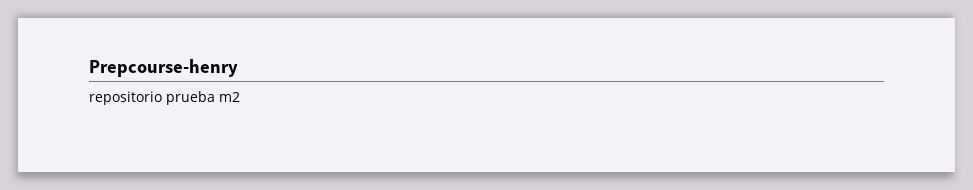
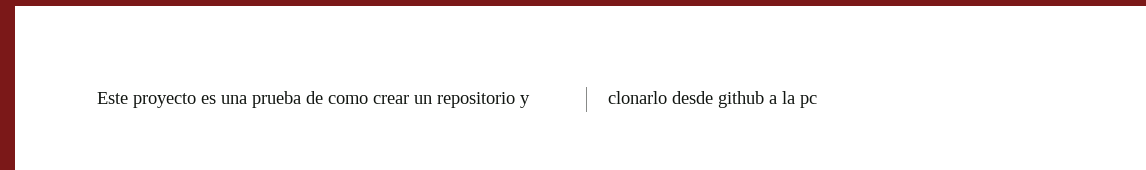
[89,59,238,77] [89,91,240,105] Prepcourse-henry // repositorio prueba m2 -> [97,91,817,108] Este proyecto es una prueba de como crear un repositorio y clonarlo desde github a la pc

